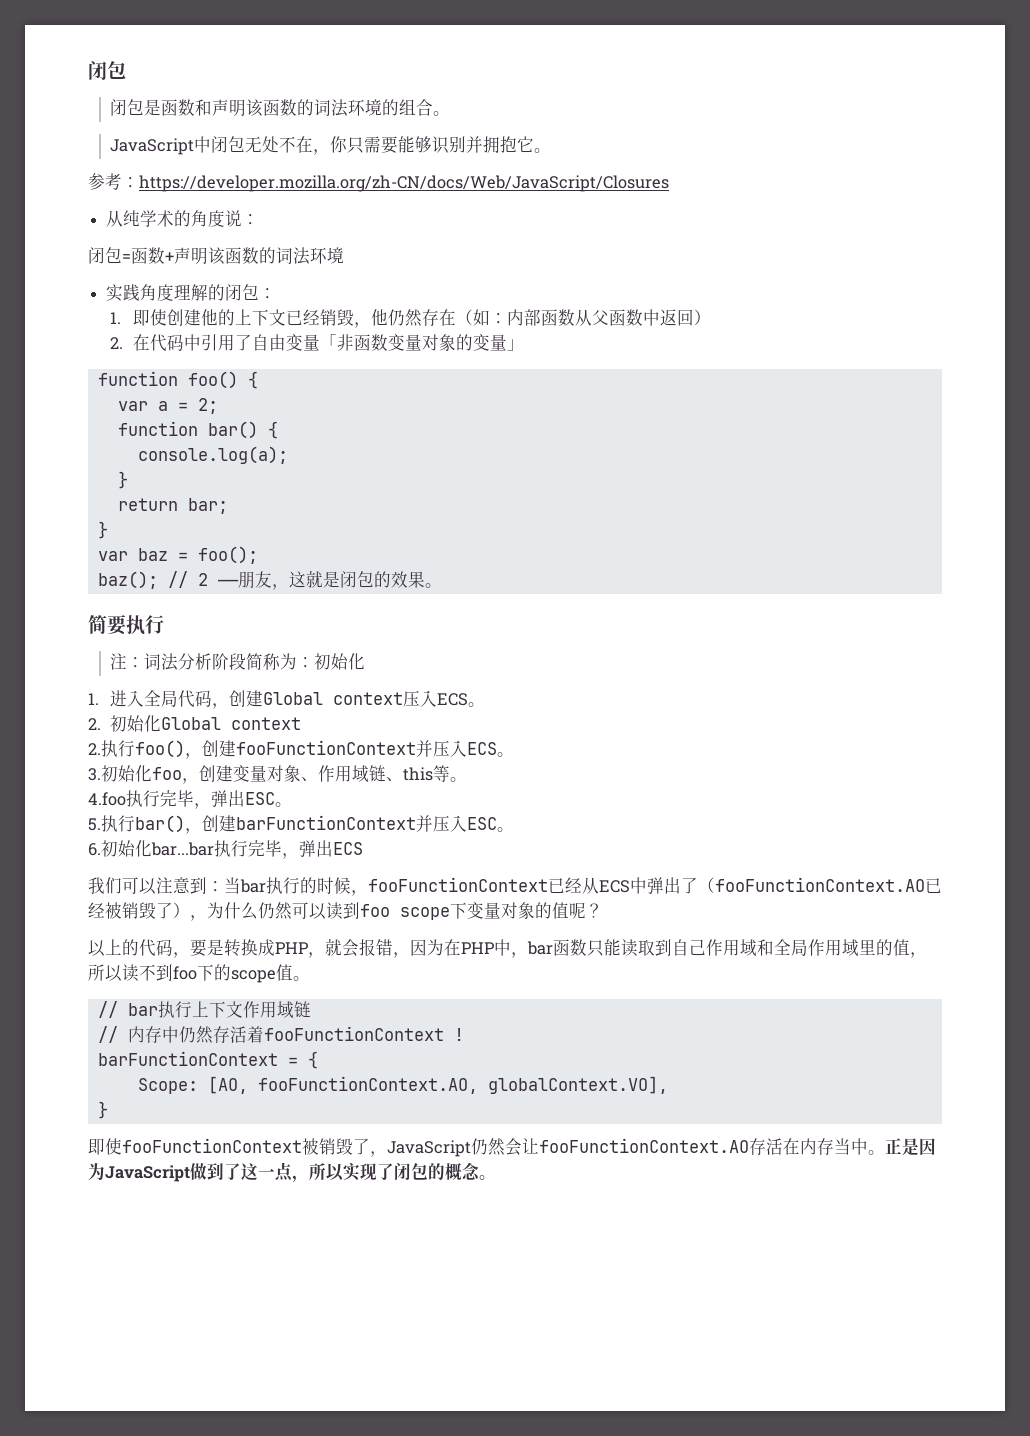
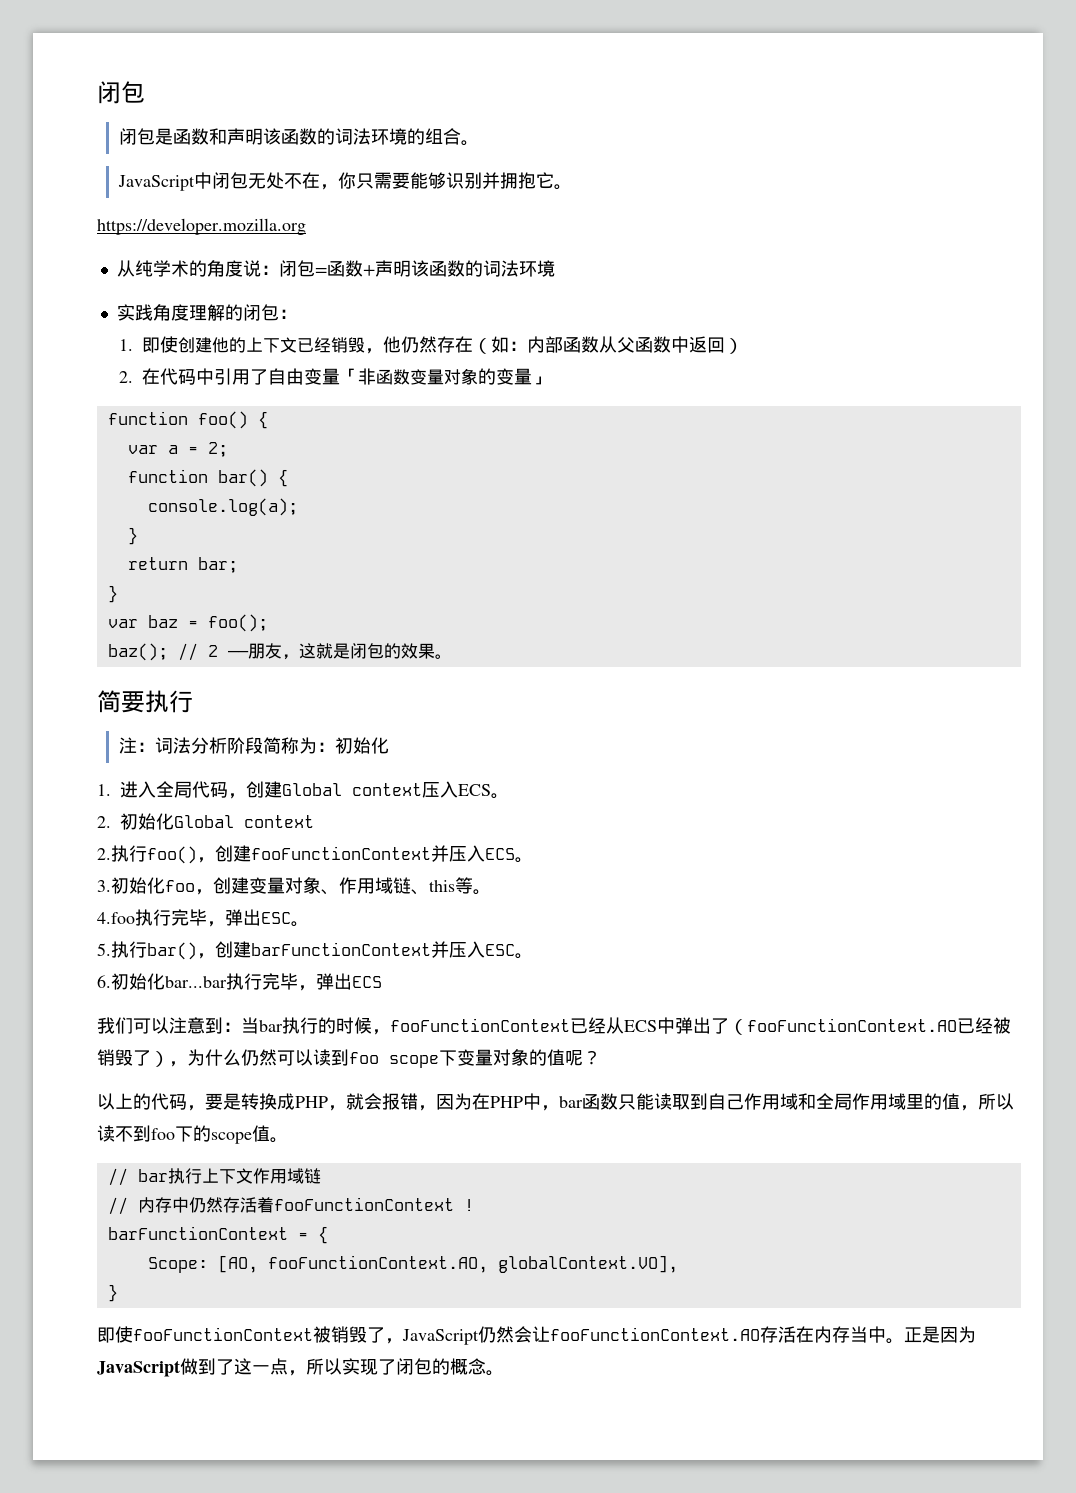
[88,173,669,192] 参考：https://developer.mozilla.org/zh-CN/docs/Web/JavaScript/Closures -> [97,218,306,235] https://developer.mozilla.org
(260, 219) // -> (279, 270) none

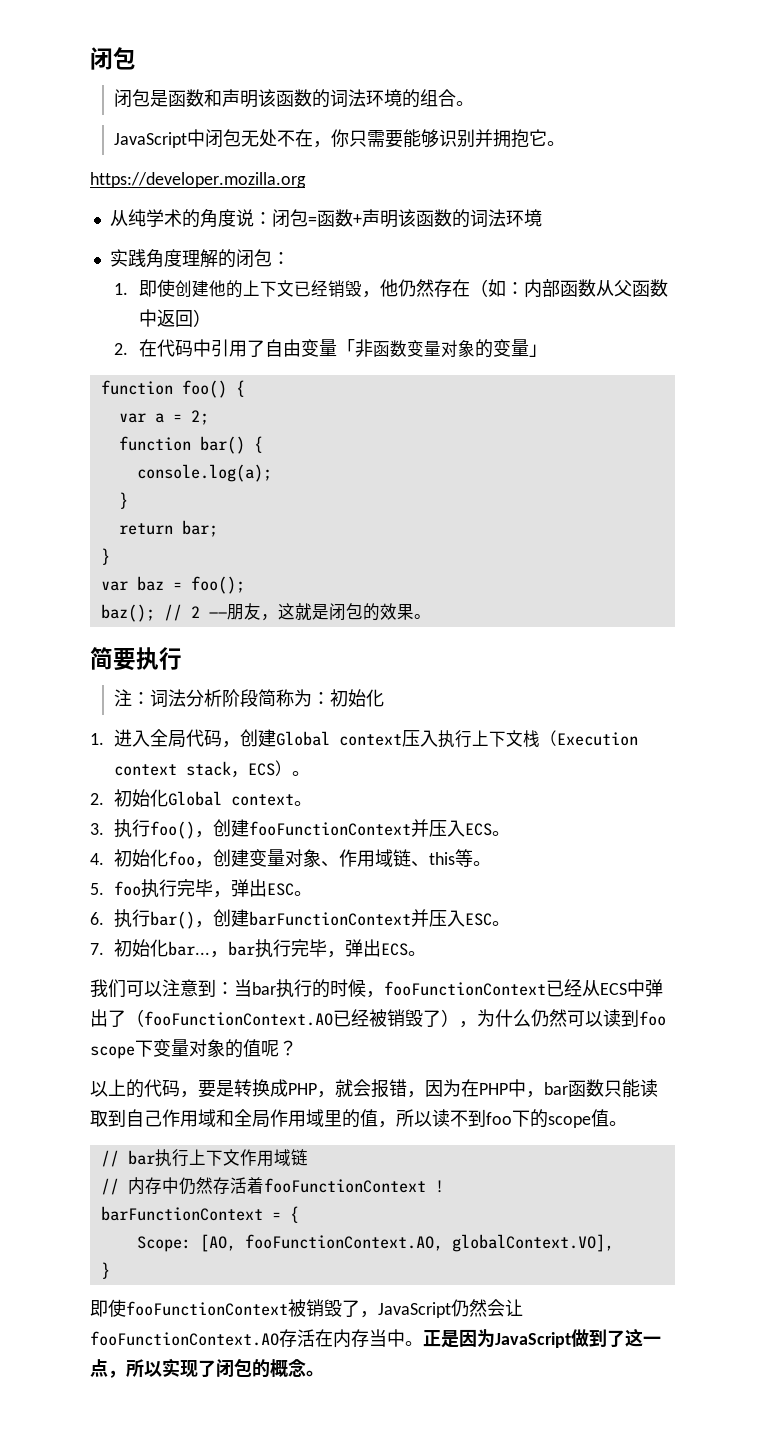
[458,784,491,796] ECS -> [438,730,639,748] [114,760,293,778] 执行上下文栈（Execution context stack，ECS）
[97,848,111,860] // 2. -> [294,801,313,806] [90,823,104,835] 。 // 3.
[97,880,111,892] 3. -> [90,853,104,865] 4.
[97,912,135,924] 4.foo -> [90,881,142,896] 5. foo
[97,943,111,956] 5. -> [90,912,104,925] 6.
[97,973,227,990] 6.初始化bar...bar -> [90,939,256,958] 7.初始化bar...，bar
(382, 982) none -> [408,951,427,956] 。

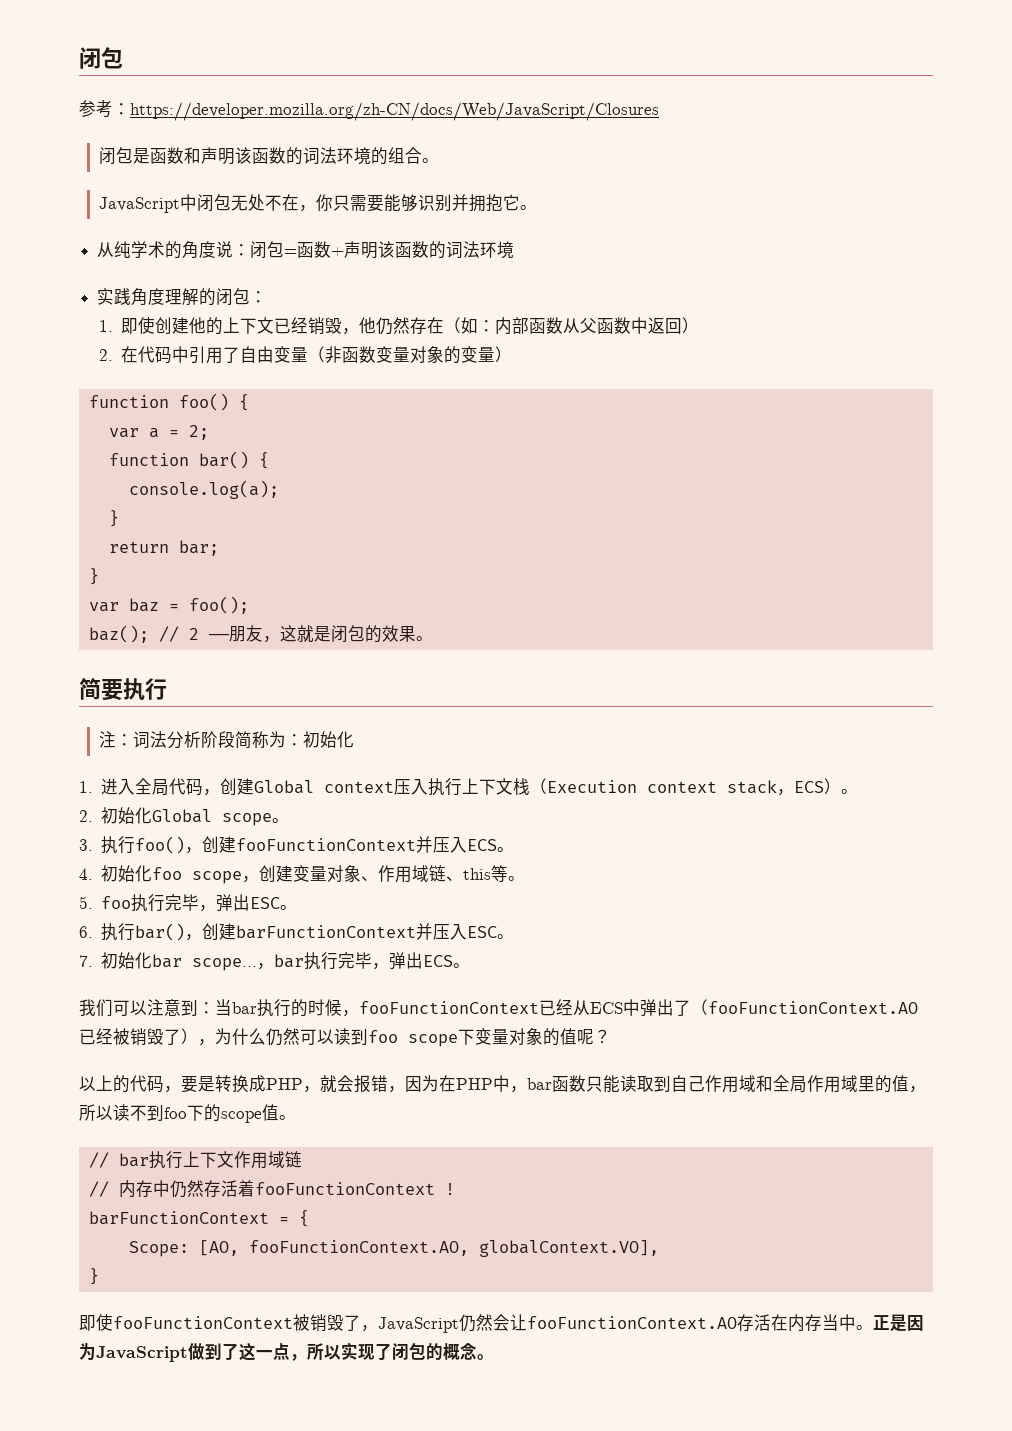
[90,47,136,70] 闭包 -> [79,47,123,69] [79,100,659,121] 闭包 // 参考：https://developer.mozilla.org/zh-CN/docs/Web/JavaScript/Closures
[90,172,306,188] // https://developer.mozilla.org -> (538, 207) none
[336,339,355,355] 「 -> [308,346,326,362] （
[528,344,547,357] 」 -> [495,346,513,362] ）
[231,794,295,806] context -> [222,813,273,826] scope
(196, 858) none -> [192,871,243,884] scope
[168,941,211,956] bar... -> [152,954,258,971] bar scope...

